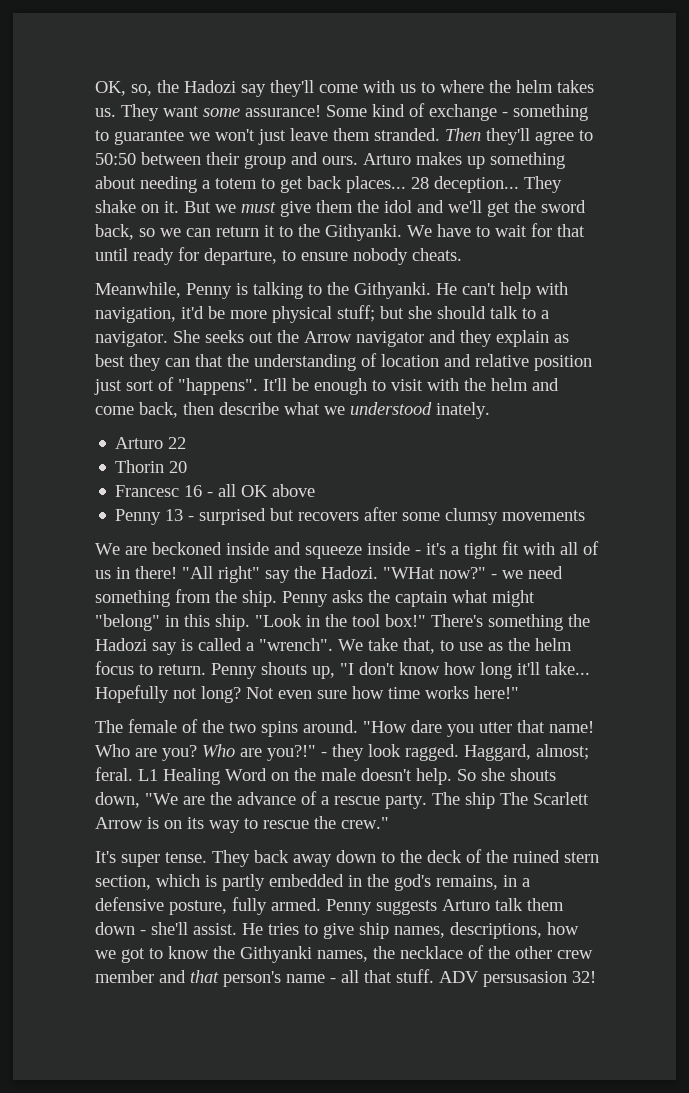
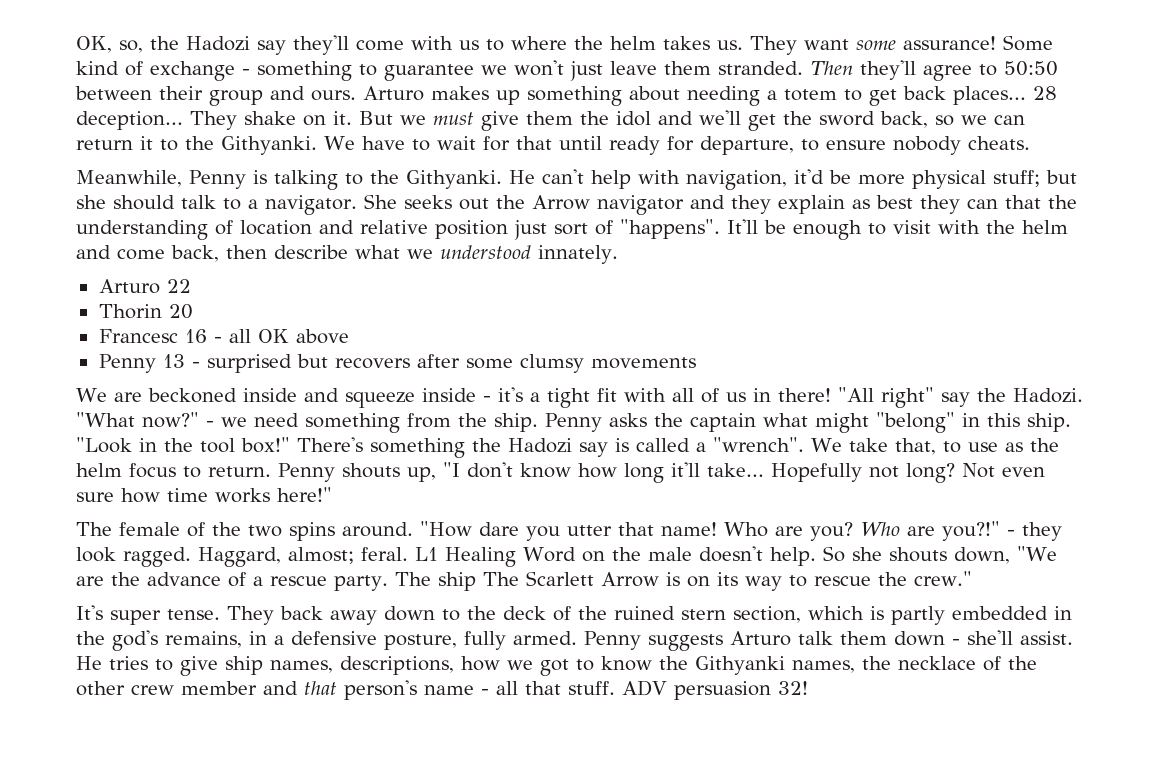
[436,402,490,419] inately. -> [538,245,618,264] innately.
[383,567,435,579] "WHat -> [76,412,135,427] "What
[483,971,567,987] persusasion -> [674,681,771,700] persuasion

